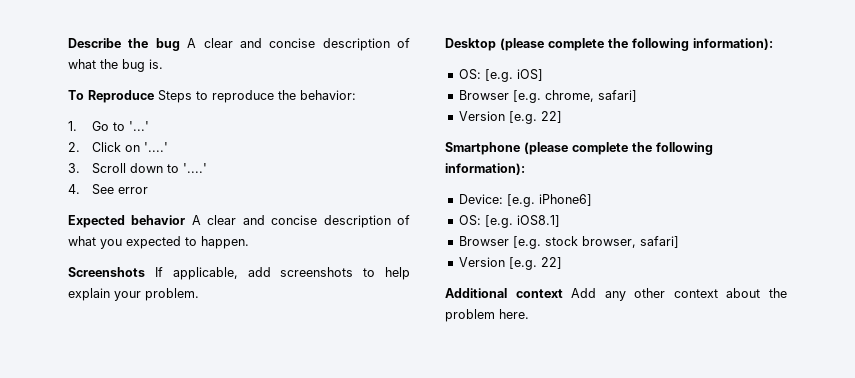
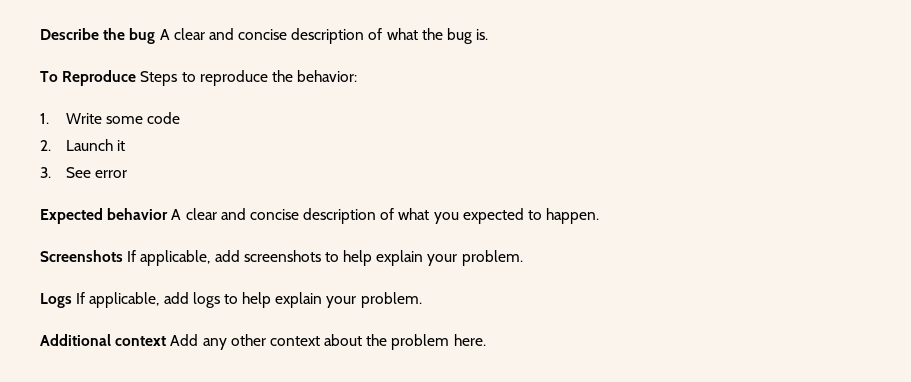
[92,121,150,131] [68,142,169,152] [68,163,208,174] [68,184,80,194] Go to '...' // 2. Click on '....' // 3. Scroll down to '....' // 4. -> [65,112,181,124] [40,139,125,151] [40,167,51,178] Write some code // 2. Launch it // 3.
[445,38,773,51] [458,69,543,82] [458,90,637,103] [458,111,562,124] [445,142,713,155] [445,163,525,175] [458,194,592,207] [458,215,560,228] [458,236,679,249] [458,257,562,270] Desktop (please complete the following information): // OS: [e.g. iOS] // Browser [e.g. chrome, safari] // Version [e.g. 22] // Smartphone (please complete the following information): // Device: [e.g. iPhone6] // OS: [e.g. iOS8.1] // Browser [e.g. stock browser, safari] // Version [e.g. 22] -> [40,292,422,308] Logs If applicable, add logs to help explain your problem.

